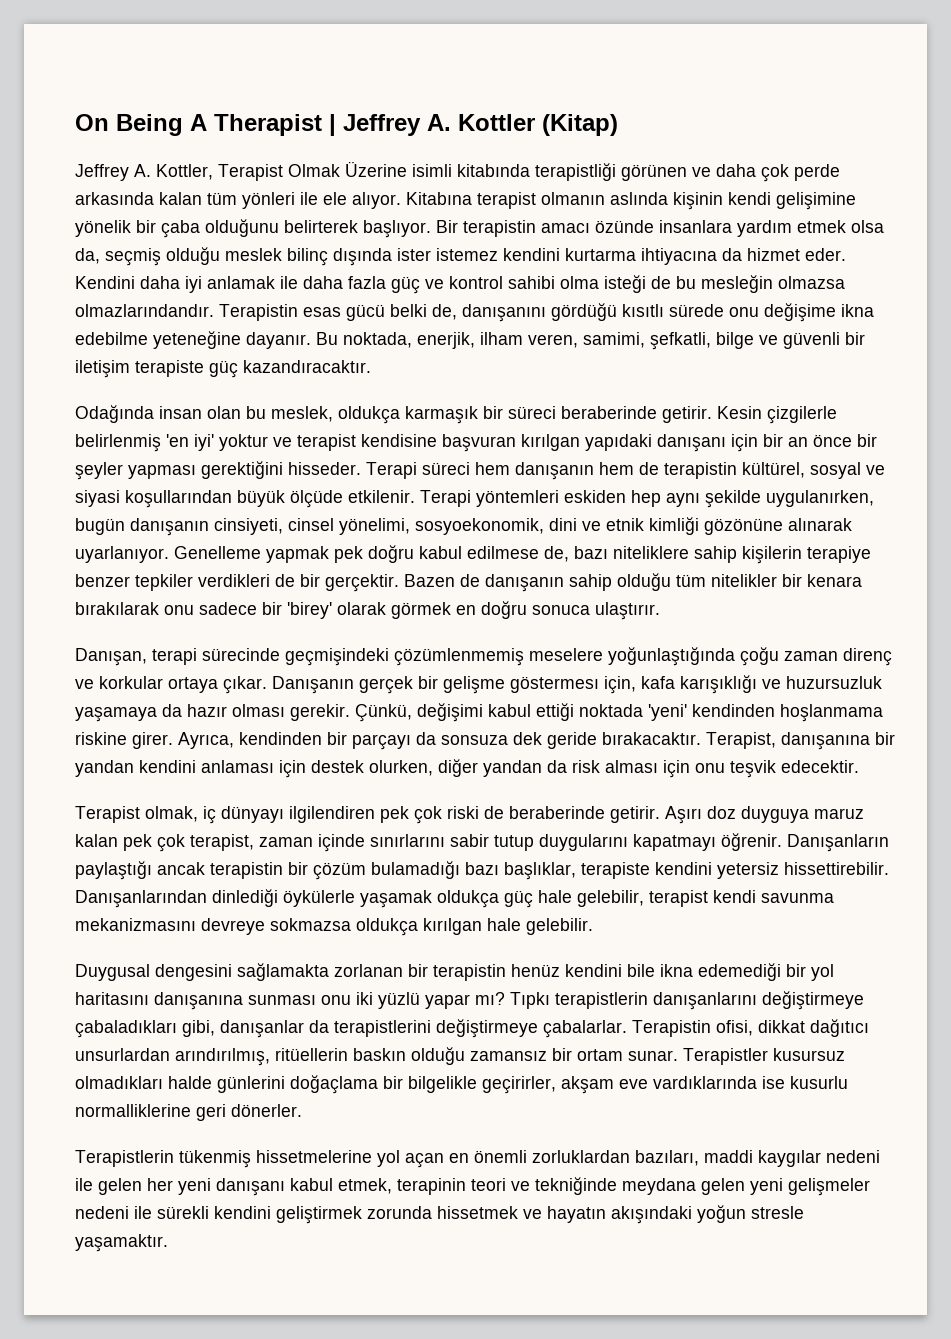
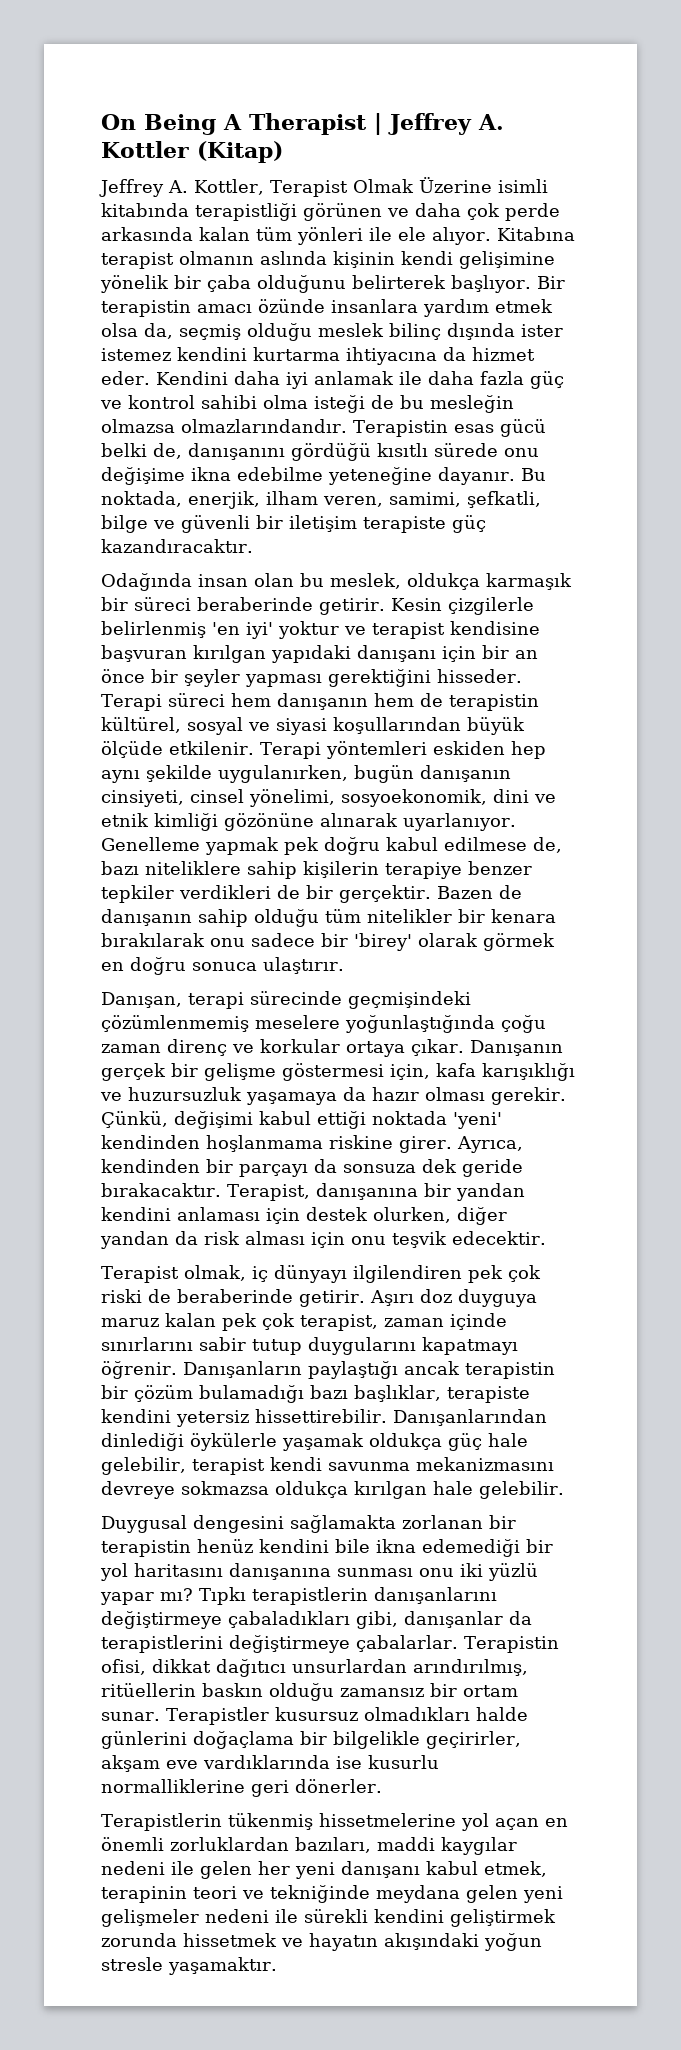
[510,676,599,693] göstermesı -> [282,1063,384,1081] göstermesi

